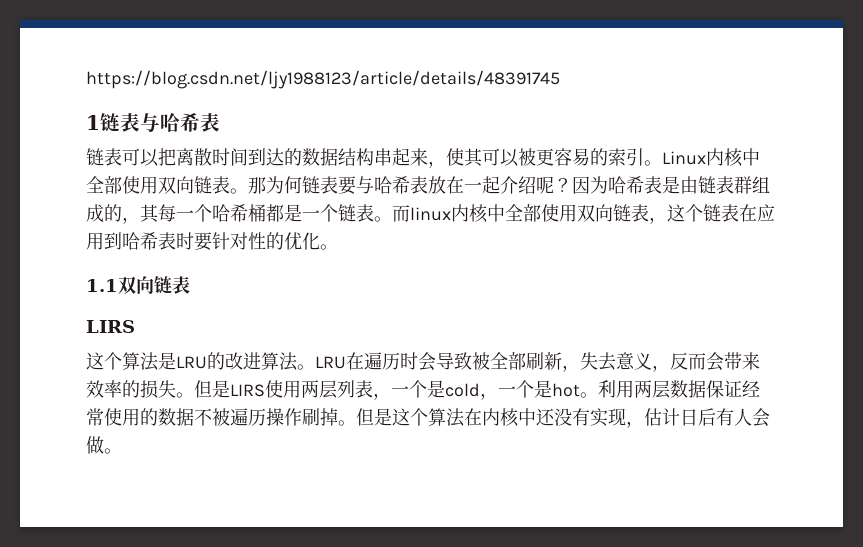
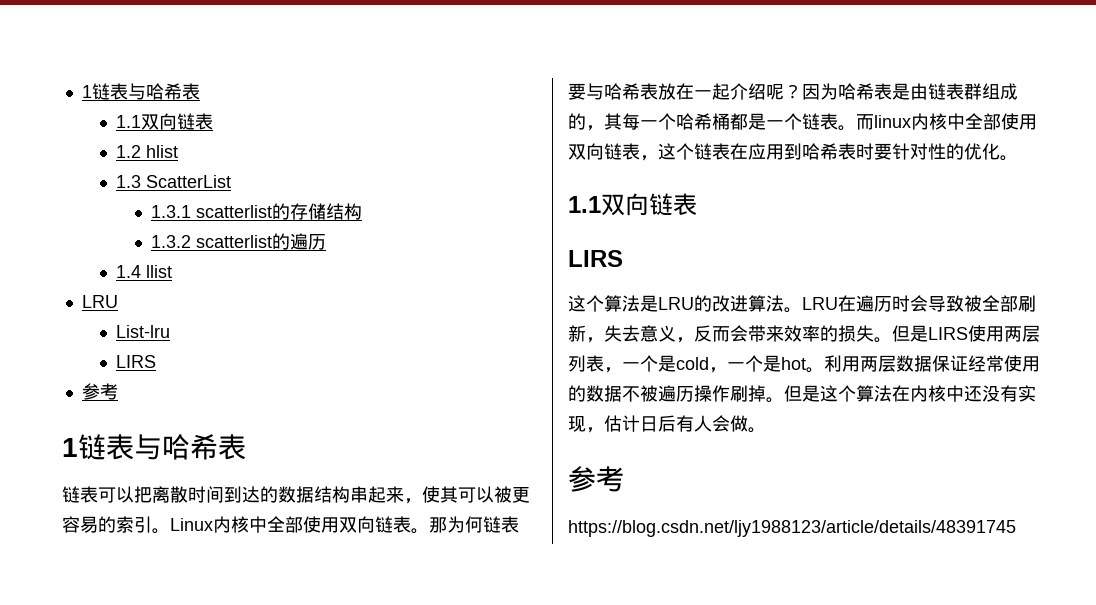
[86,70,560,89] https://blog.csdn.net/ljy1988123/article/details/48391745 -> [81,83,200,100] [116,113,214,130] [116,145,179,158] [116,175,232,188] [150,203,362,220] [150,233,326,250] [116,265,173,278] [81,295,118,308] [116,325,171,338] [116,355,157,368] [81,383,118,400] 1链表与哈希表 // 1.1双向链表 // 1.2 hlist // 1.3 ScatterList // 1.3.1 scatterlist的存储结构 // 1.3.2 scatterlist的遍历 // 1.4 llist // LRU // List-lru // LIRS // 参考
(122, 451) none -> [568,466,624,492] [568,520,1016,537] // 参考 // https://blog.csdn.net/ljy1988123/article/details/48391745

